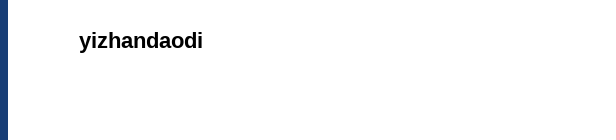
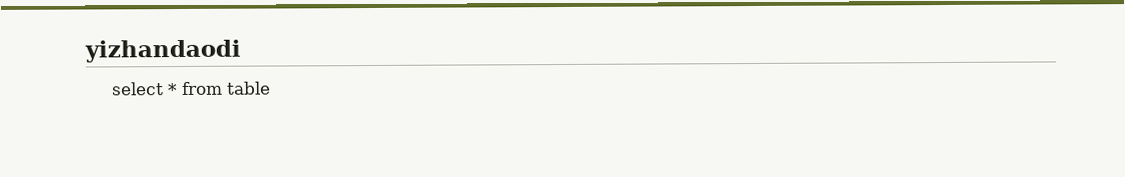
(203, 42) none -> [110,81,271,96] // select * from table

